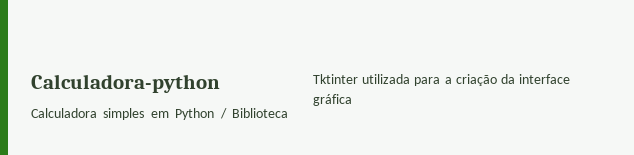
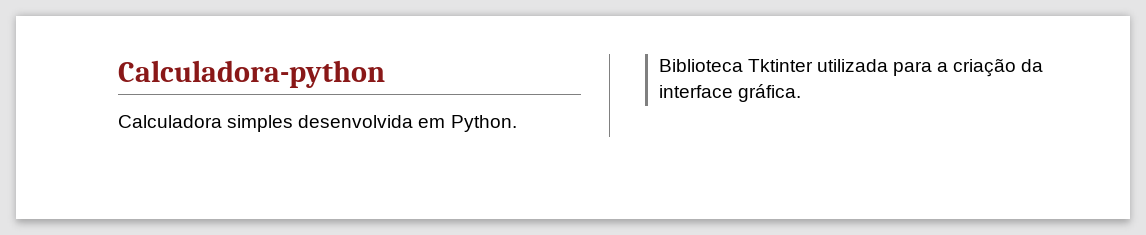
[150,108,227,120] em Python / -> [298,115,517,132] desenvolvida em Python. //
[313,94,352,106] gráfica -> [737,84,801,102] gráfica.

